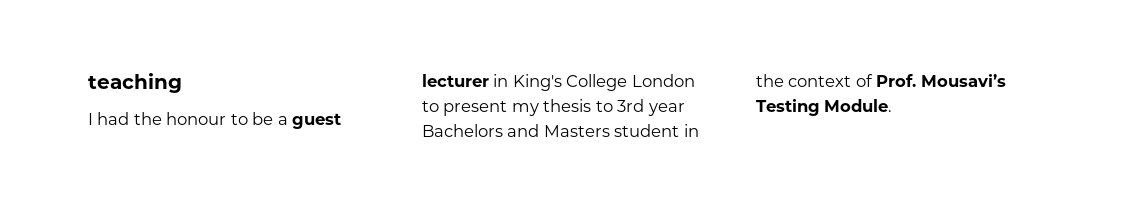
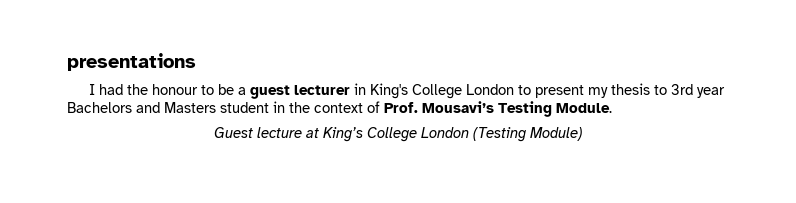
[88,73,182,93] teaching -> [67,53,196,71] presentations
(893, 105) none -> [213,127,583,142] // Guest lecture at King’s College London (Testing Module)

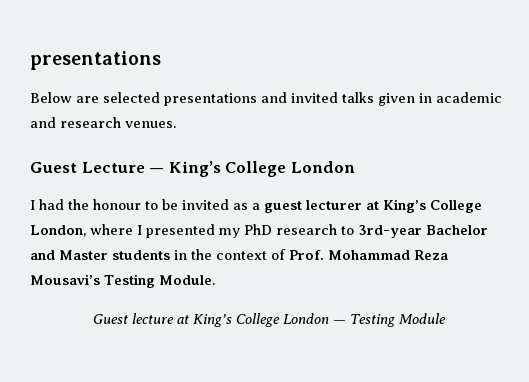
[67,53,196,71] presentations -> [30,51,161,70] [30,92,502,106] [30,117,176,128] [30,161,355,177] presentations // Below are selected presentations and invited talks given in academic and research venues. // Guest Lecture — King’s College London
(235, 89) none -> [182,199,248,210] invited as
[354,83,726,99] [67,102,269,113] in King's College London to present my thesis to 3rd year Bachelors and Masters student -> [366,199,482,213] [30,224,488,238] [30,250,170,260] at King’s College London, where I presented my PhD research to 3rd-year Bachelor and Master students
(418, 107) none -> [328,250,448,260] Mohammad Reza
[472,127,583,142] (Testing Module) -> [333,313,446,327] — Testing Module

